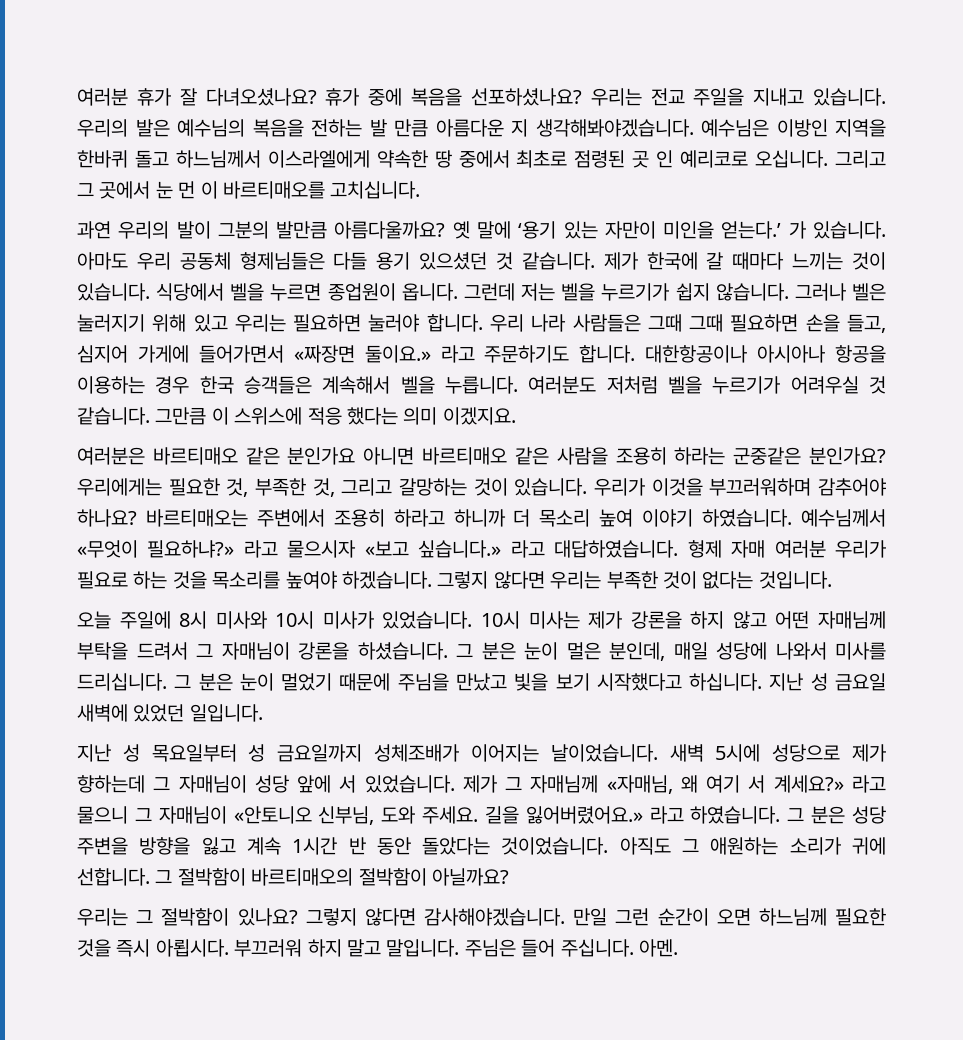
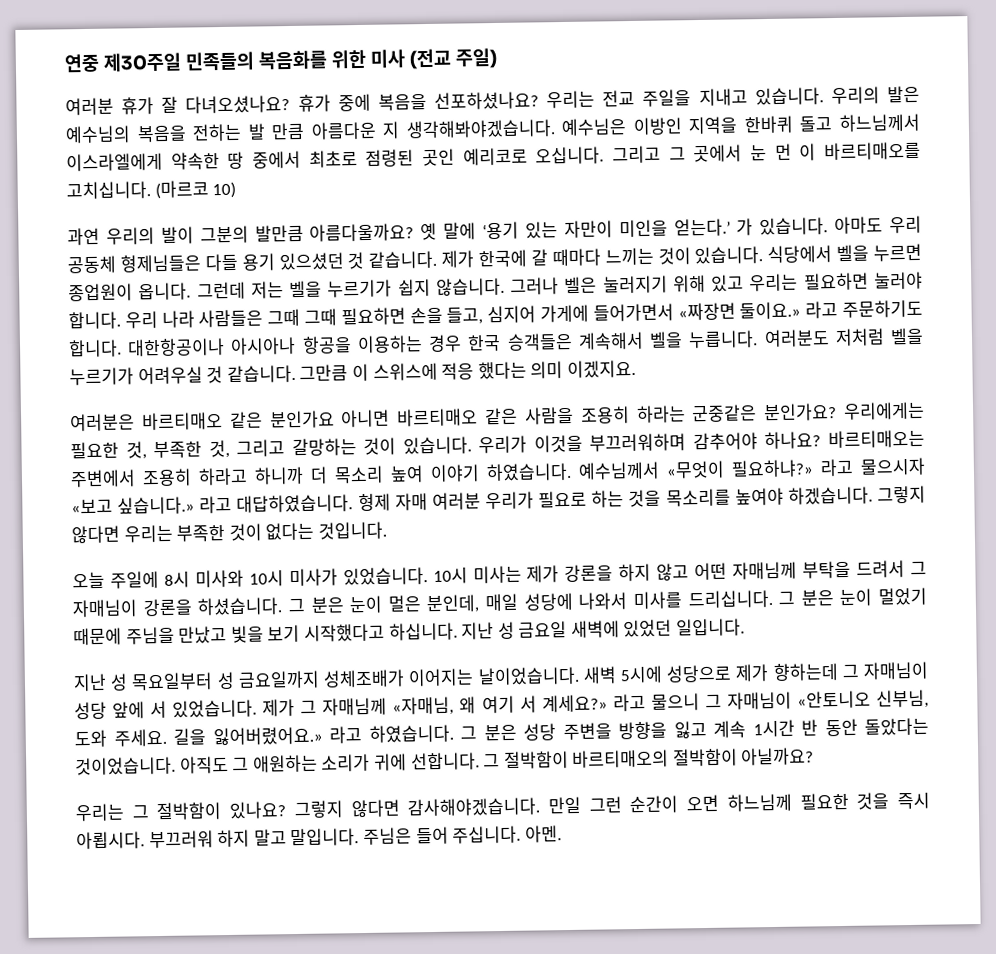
(77, 97) none -> [64,47,498,73] 연중 제30주일 민족들의 복음화를 위한 미사 (전교 주일) //
[632,150,674,168] 곳 인 -> [422,148,455,167] 곳인
(421, 190) none -> [154,180,237,200] (마르코 10)

